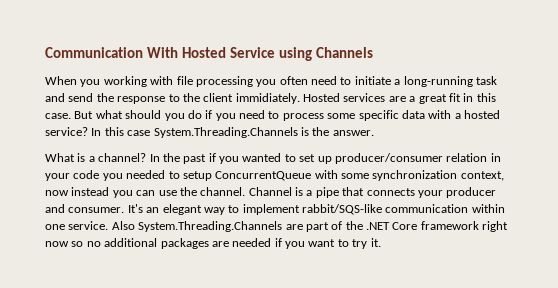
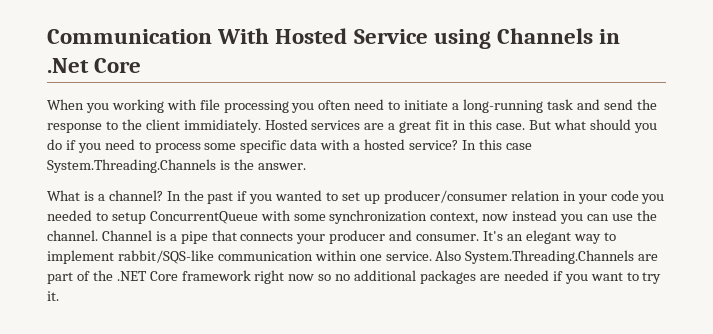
(374, 52) none -> [599,29,621,44] [47,58,142,73] in .Net Core

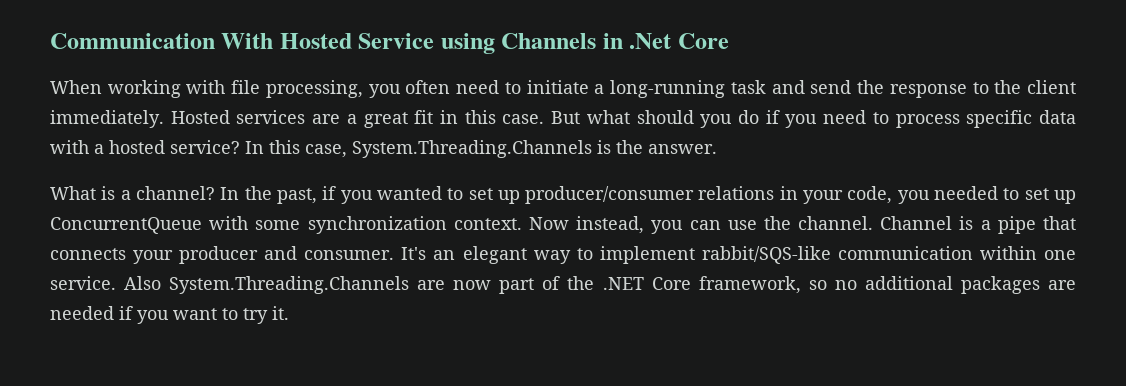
[85,103,109,113] you -> (102, 87) none
[223,100,289,113] processing -> [265,80,363,98] processing,
[183,119,261,133] immidiately. -> [50,110,164,128] immediately.
[204,143,237,150] some -> (960, 121) none
[505,143,532,150] case -> [305,144,347,158] case,
[207,192,234,204] past -> [276,188,317,204] past,
[510,190,560,201] relation -> [698,186,775,200] relations
[610,190,639,201] code -> [847,186,893,204] code,
[111,212,146,224] setup -> [1024,188,1077,204] set up
[430,210,558,224] context, now instead -> [453,216,645,234] context. Now instead,
(659, 257) none -> [453,280,492,290] now
[181,270,315,284] framework right now -> [698,276,801,294] framework,

